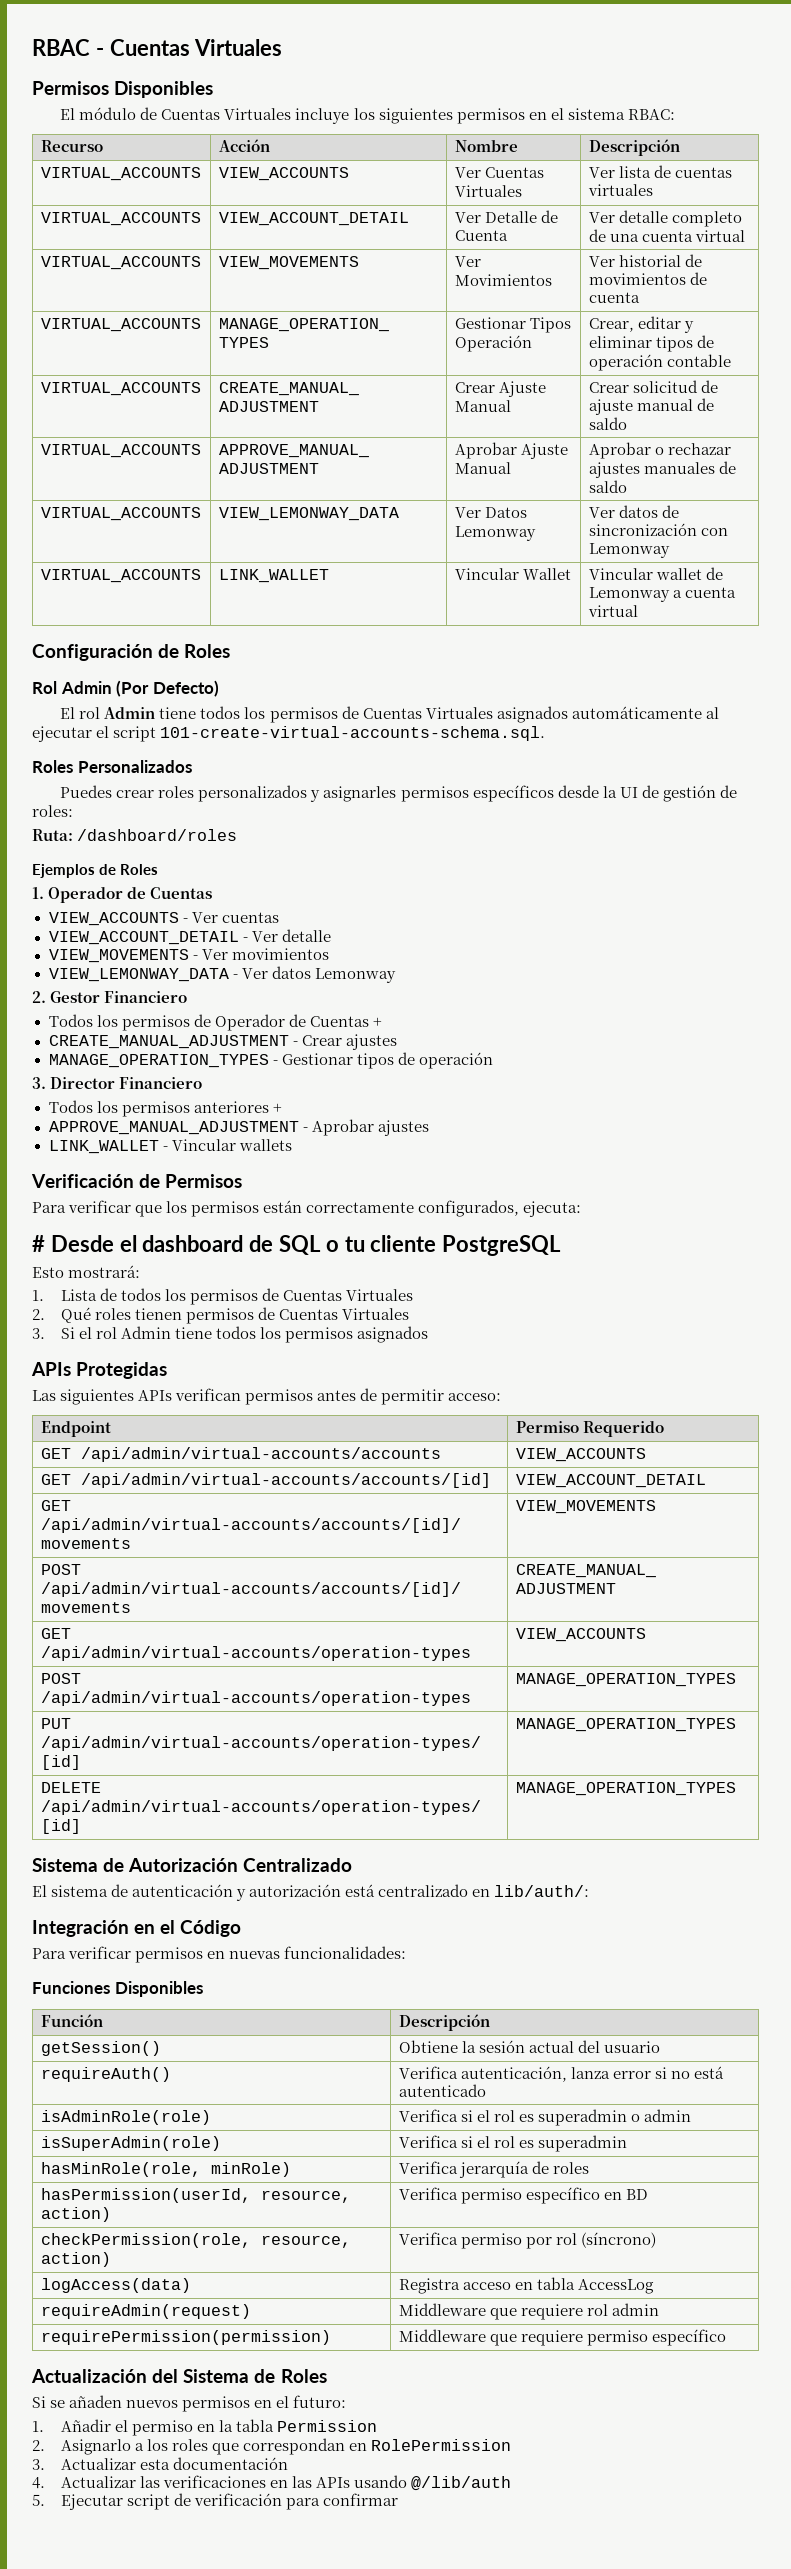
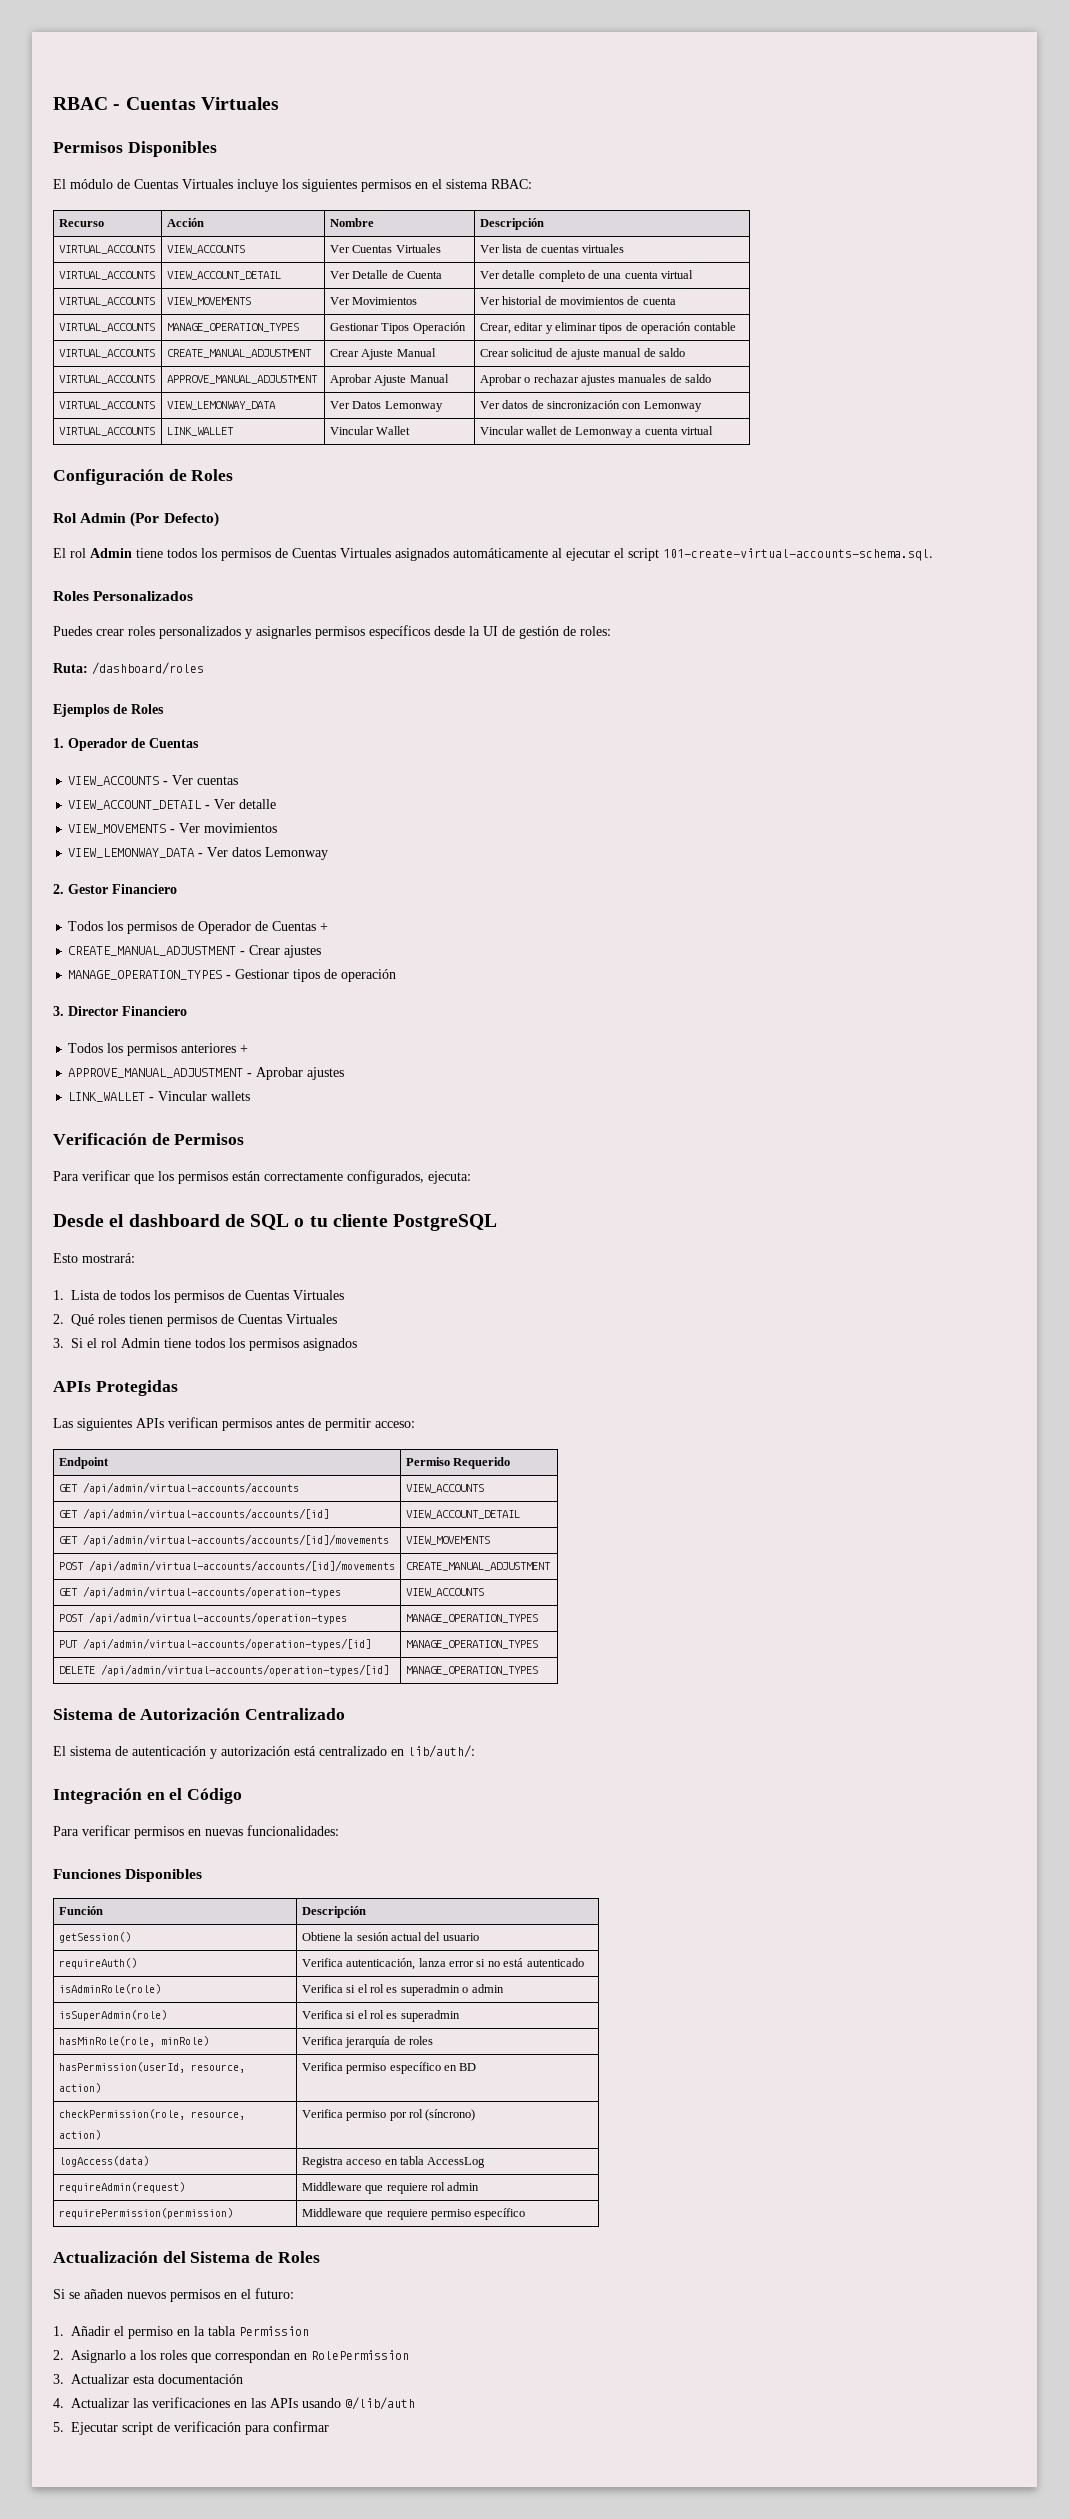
[32,1235,45,1252] # -> (471, 1177) none

